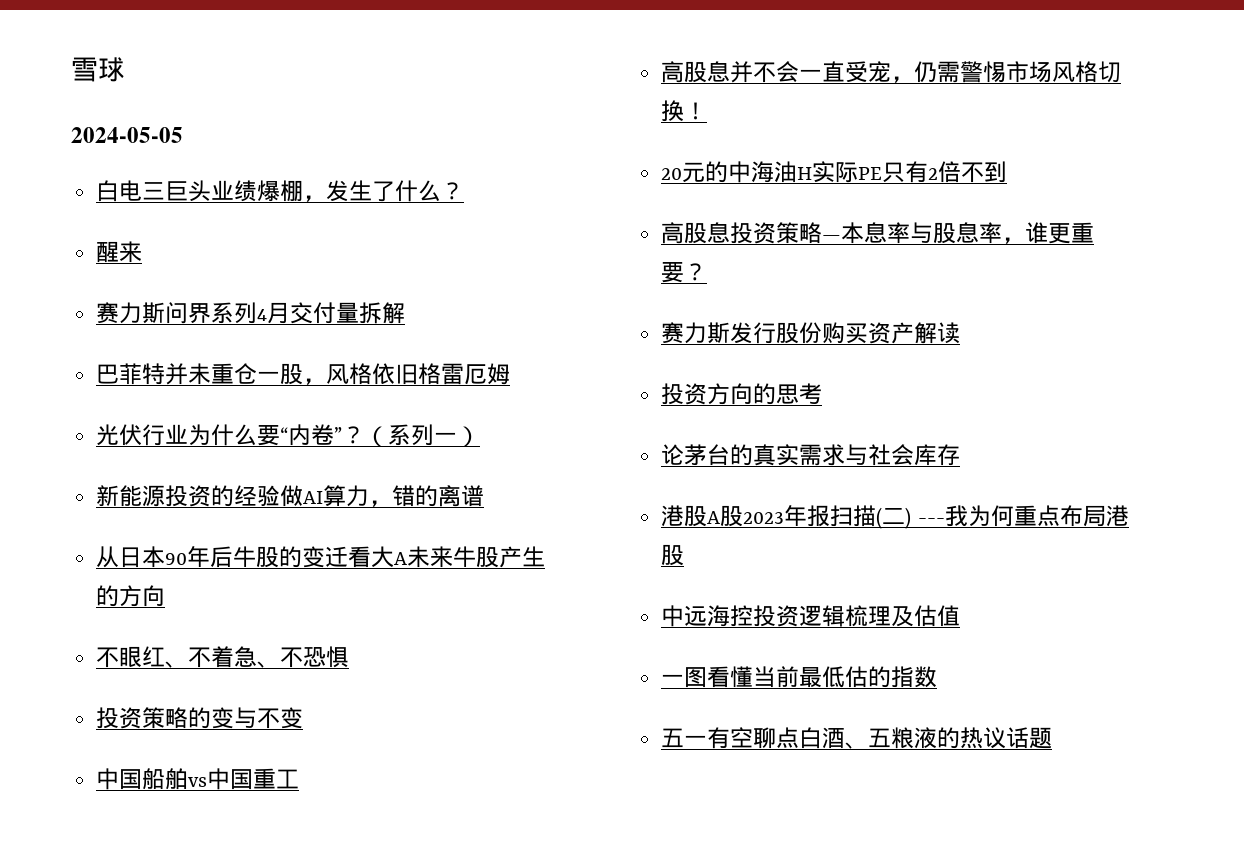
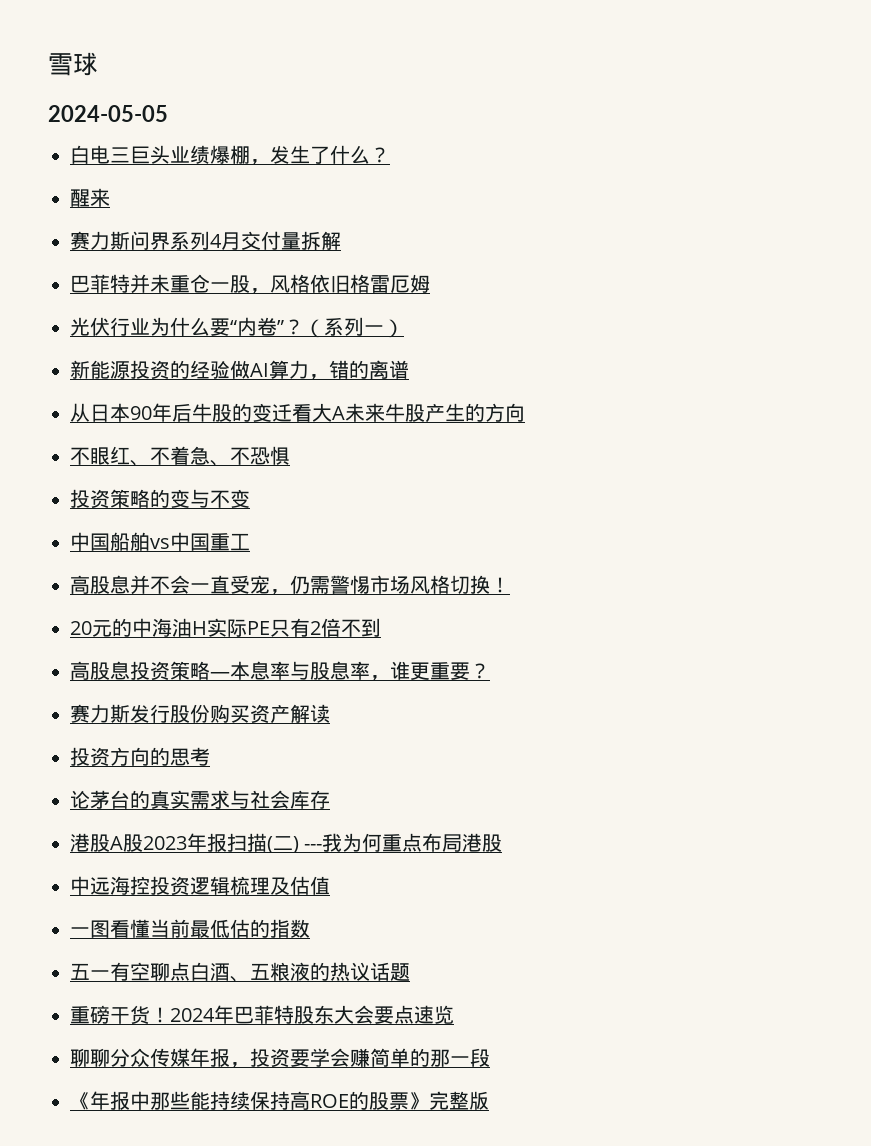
(1053, 738) none -> [70,1005,454,1025] [70,1048,490,1068] [70,1091,489,1110] // 重磅干货！2024年巴菲特股东大会要点速览 // 聊聊分众传媒年报，投资要学会赚简单的那一段 // 《年报中那些能持续保持高ROE的股票》完整版

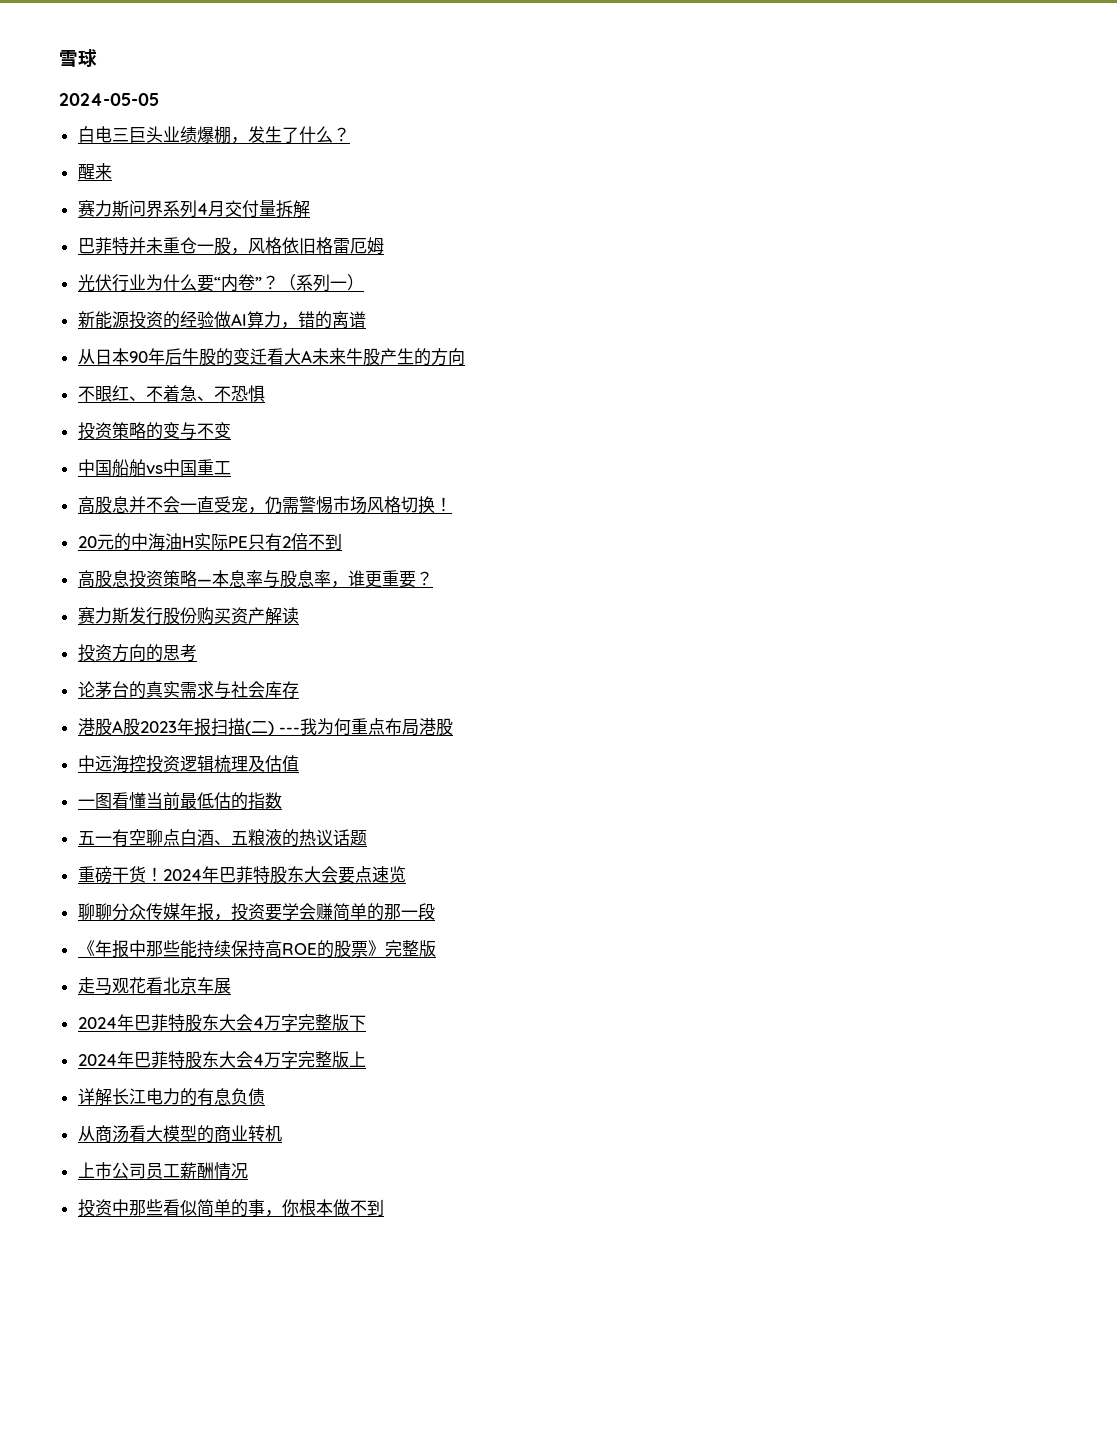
(489, 1100) none -> [77,977,231,995] [77,1014,366,1032] [77,1051,366,1069] [77,1088,265,1106] [77,1125,282,1143] [77,1162,248,1180] [77,1199,384,1217] // 走马观花看北京车展 // 2024年巴菲特股东大会4万字完整版下 // 2024年巴菲特股东大会4万字完整版上 // 详解长江电力的有息负债 // 从商汤看大模型的商业转机 // 上市公司员工薪酬情况 // 投资中那些看似简单的事，你根本做不到

